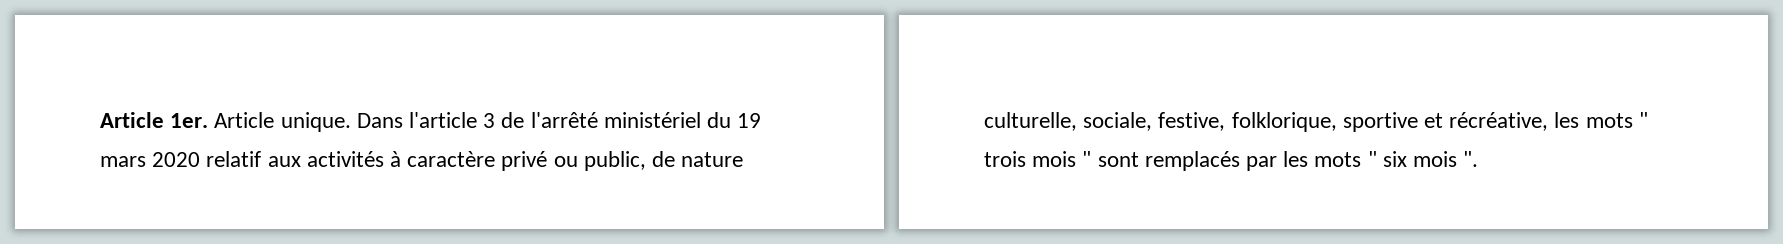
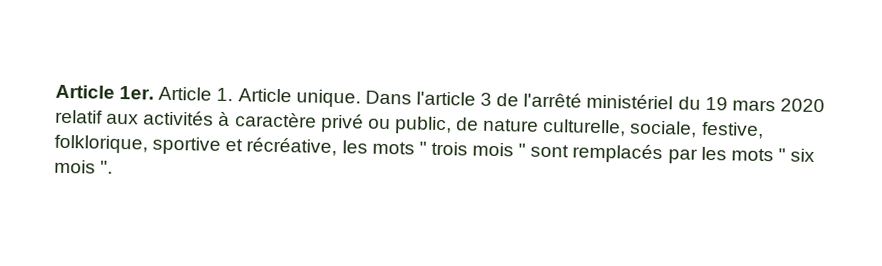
(275, 120) none -> [216,87,292,103] 1. Article

